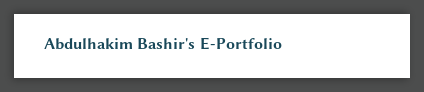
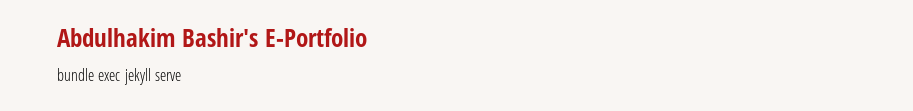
(282, 43) none -> [57,68,181,85] // bundle exec jekyll serve

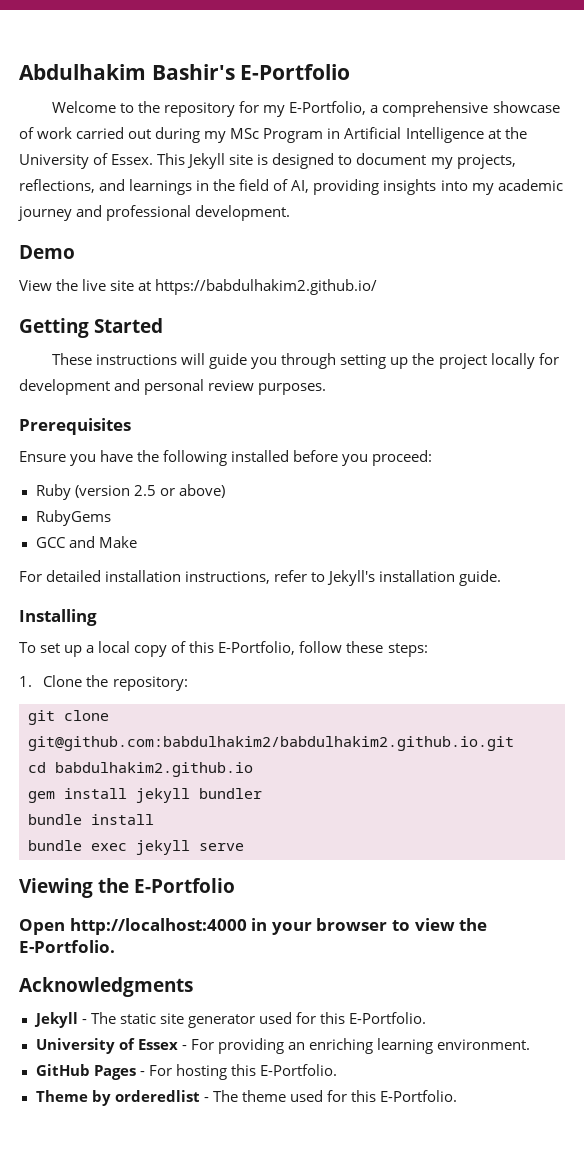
[57,68,181,85] bundle exec jekyll serve -> [52,101,560,117] [19,127,527,143] [19,153,516,169] [19,179,563,195] [18,205,291,221] [19,245,75,259] [19,279,378,295] [19,318,164,338] [52,353,559,369] [19,379,327,395] [19,418,131,435] [19,450,433,466] [35,484,225,500] [35,510,111,526] [35,536,137,548] [19,570,502,586] [19,609,97,626] [19,641,428,657] [19,675,188,691] [28,710,109,725] [28,736,514,751] [28,762,253,777] [28,788,262,803] [28,814,154,825] [28,840,244,855] [19,878,236,898] [19,918,488,935] [19,940,115,953] [19,977,193,997] [33,1012,426,1028] [35,1038,530,1054] [35,1064,337,1080] [35,1090,457,1106] Welcome to the repository for my E-Portfolio, a comprehensive showcase of work carried out during my MSc Program in Artificial Intelligence at the University of Essex. This Jekyll site is designed to document my projects, reflections, and learnings in the field of AI, providing insights into my academic journey and professional development. // Demo // View the live site at https://babdulhakim2.github.io/ // Getting Started // These instructions will guide you through setting up the project locally for development and personal review purposes. // Prerequisites // Ensure you have the following installed before you proceed: // Ruby (version 2.5 or above) // RubyGems // GCC and Make // For detailed installation instructions, refer to Jekyll's installation guide. // Installing // To set up a local copy of this E-Portfolio, follow these steps: // 1. Clone the repository: // git clone git@github.com:babdulhakim2/babdulhakim2.github.io.git // cd babdulhakim2.github.io // gem install jekyll bundler // bundle install // bundle exec jekyll serve // Viewing the E-Portfolio // Open http://localhost:4000 in your browser to view the E-Portfolio. // Acknowledgments // Jekyll - The static site generator used for this E-Portfolio. // University of Essex - For providing an enriching learning environment. // GitHub Pages - For hosting this E-Portfolio. // Theme by orderedlist - The theme used for this E-Portfolio.

